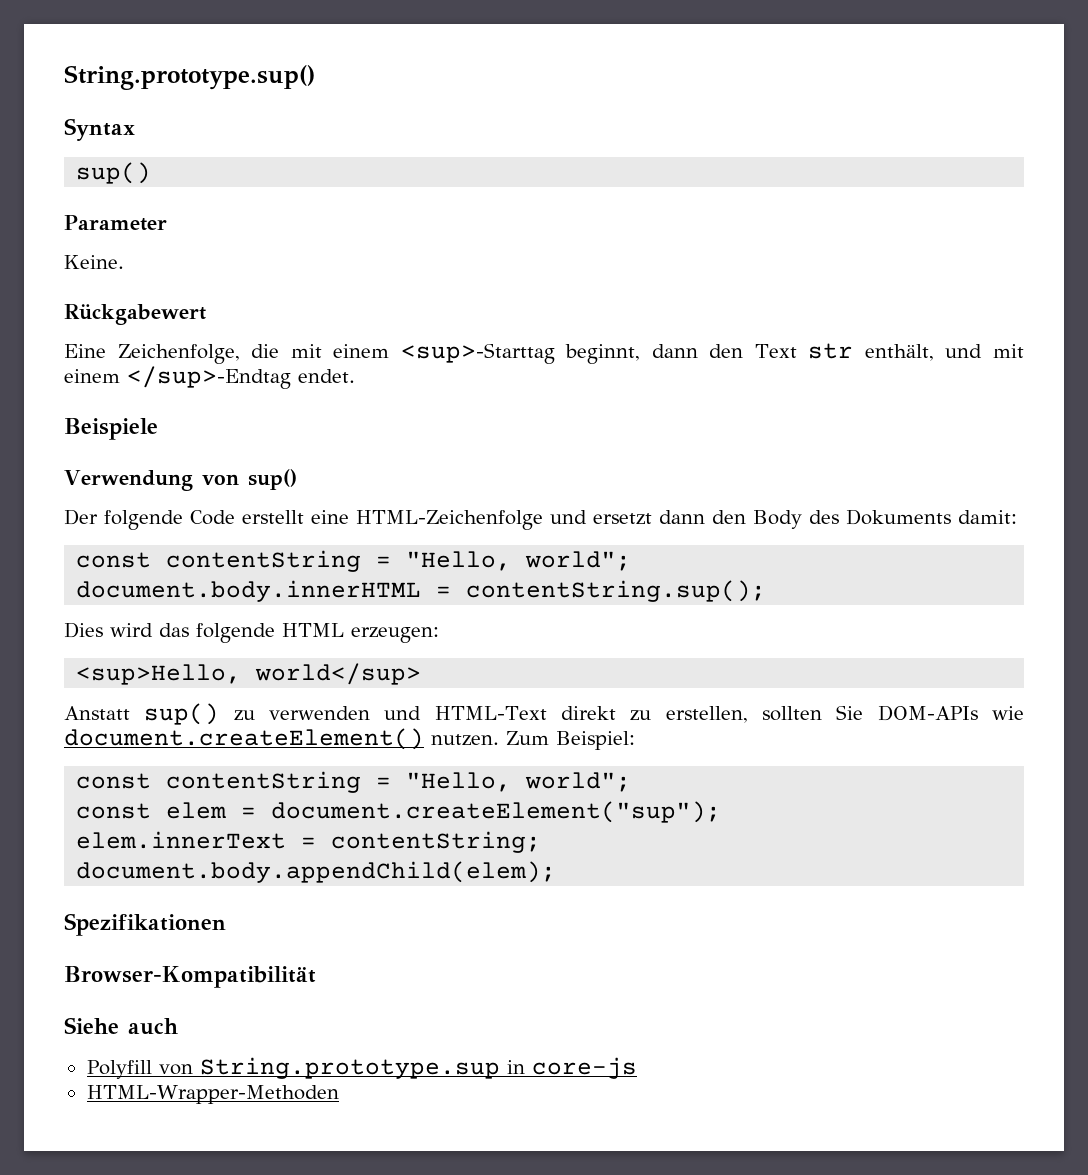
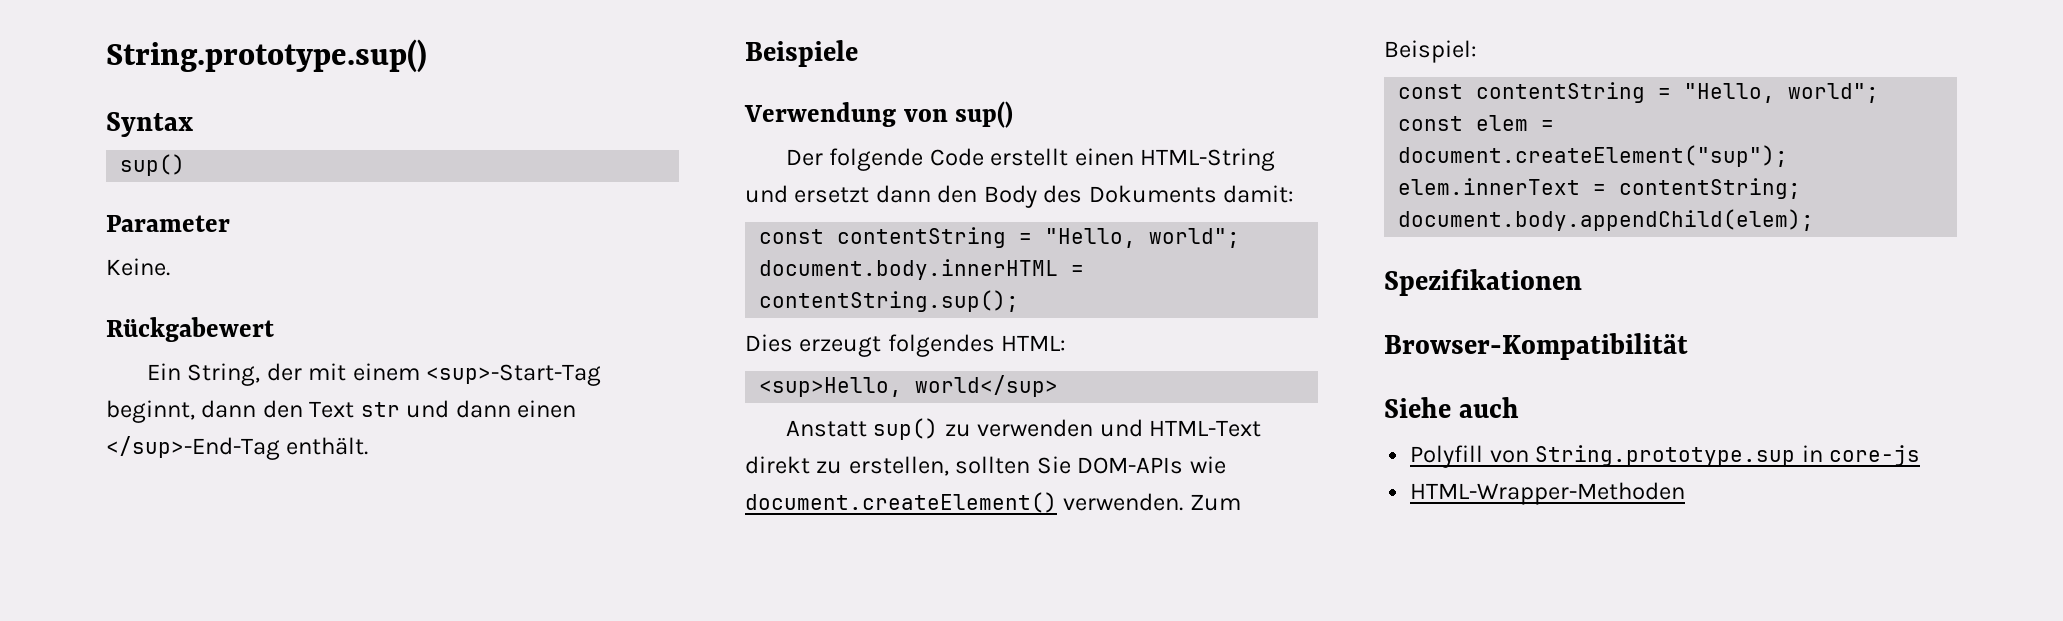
[64,343,555,364] Eine Zeichenfolge, die mit einem <sup>-Starttag -> [146,363,602,386] Ein String, der mit einem <sup>-Start-Tag
[864,344,1024,361] [64,366,355,389] enthält, und mit einem </sup>-Endtag endet. -> [406,400,577,418] [106,436,369,460] und dann einen </sup>-End-Tag enthält.
[311,510,543,530] eine HTML-Zeichenfolge -> [1074,148,1276,171] einen HTML-String
[110,623,439,643] wird das folgende HTML erzeugen: -> [799,334,1067,357] erzeugt folgendes HTML:
[431,734,499,746] nutzen. -> [1063,493,1184,511] verwenden.

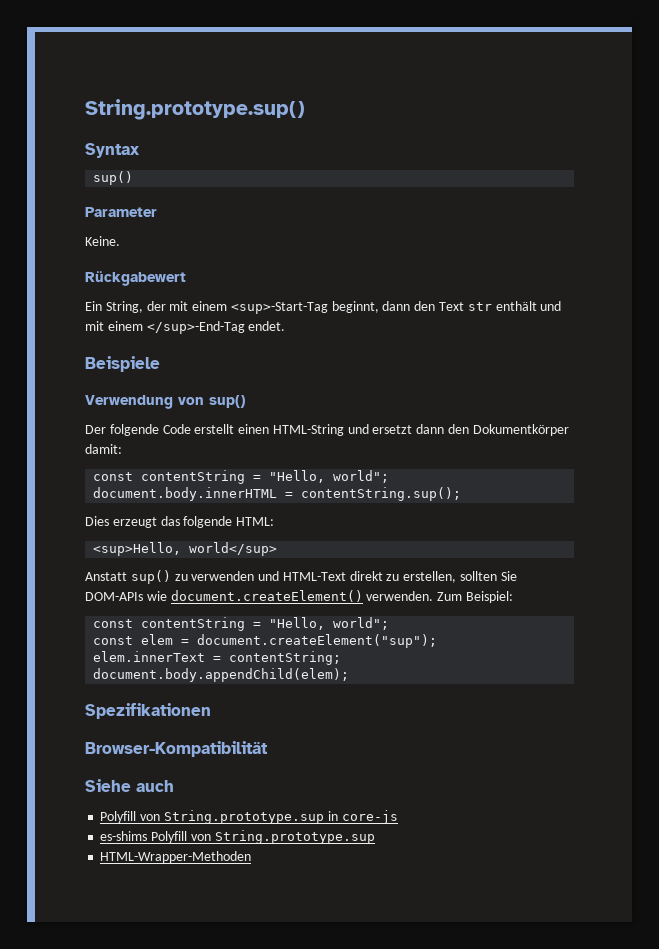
[406,400,577,418] [106,436,369,460] und dann einen </sup>-End-Tag enthält. -> [495,301,562,311] [85,321,286,334] enthält und mit einem </sup>-End-Tag endet.
[983,185,1217,208] Body des Dokuments -> [472,424,569,436] Dokumentkörper
[887,334,995,357] folgendes -> [160,516,233,528] das folgende
(1921, 455) none -> [100,830,375,844] // es-shims Polyfill von String.prototype.sup

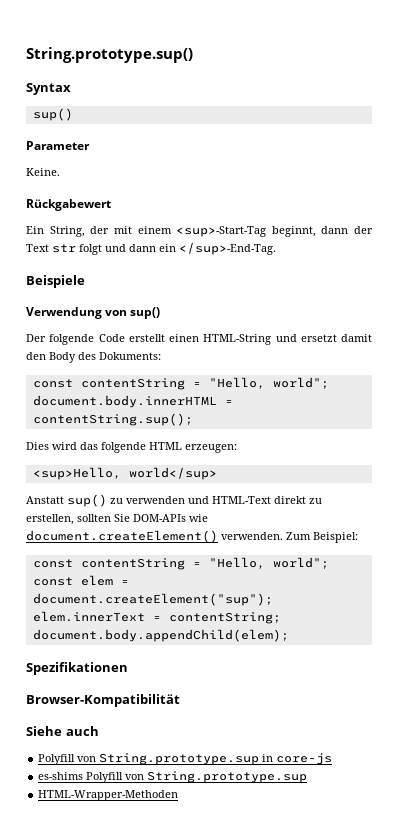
[414,301,436,311] den -> [354,226,373,234] der
[495,301,562,311] [85,321,286,334] enthält und mit einem </sup>-End-Tag endet. -> [79,242,276,255] folgt und dann ein </sup>-End-Tag.
[416,424,569,436] [85,444,122,454] dann den Dokumentkörper damit: -> [341,334,372,342] [26,352,161,363] damit den Body des Dokuments:
[112,517,157,528] erzeugt -> [52,442,77,450] wird
[236,517,275,526] HTML: -> [149,442,237,453] HTML erzeugen:

